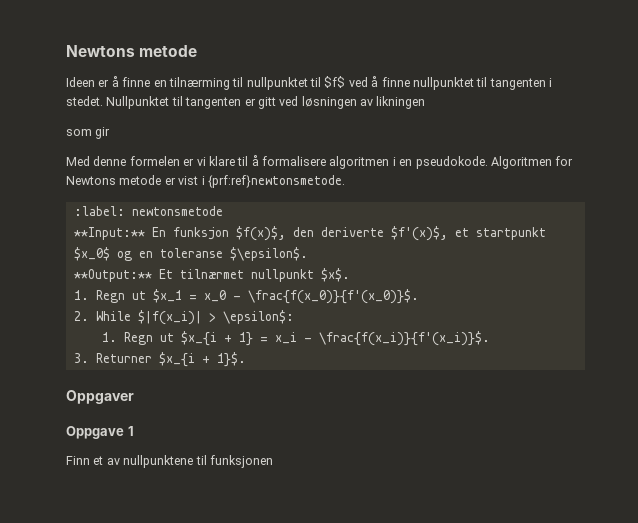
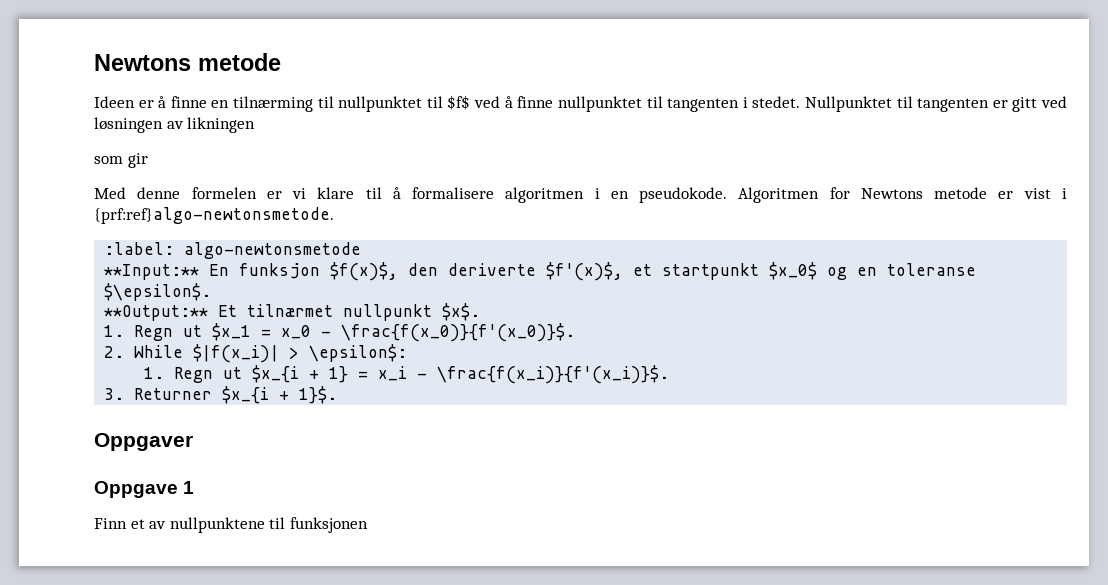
[207,175,345,188] {prf:ref}newtonsmetode. -> [94,207,334,224] {prf:ref}algo-newtonsmetode.
[131,206,223,216] newtonsmetode -> [184,242,362,259] algo-newtonsmetode

